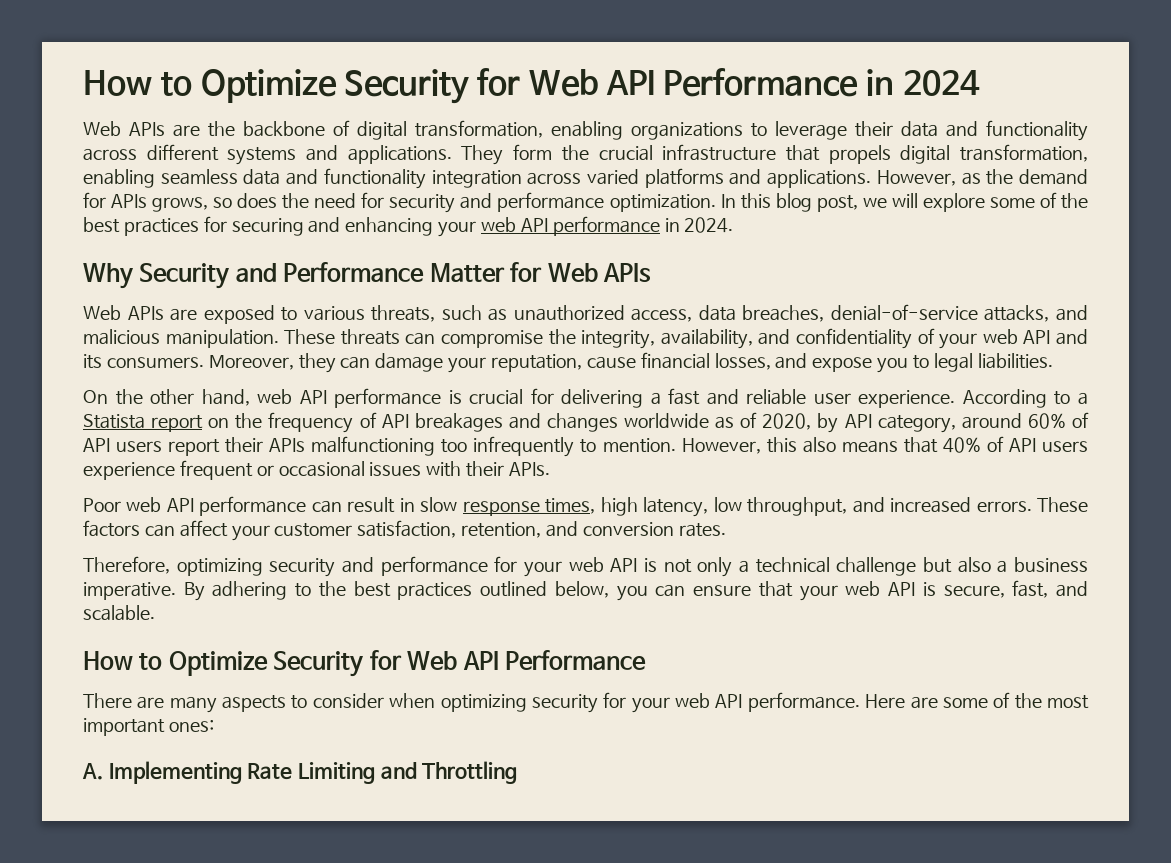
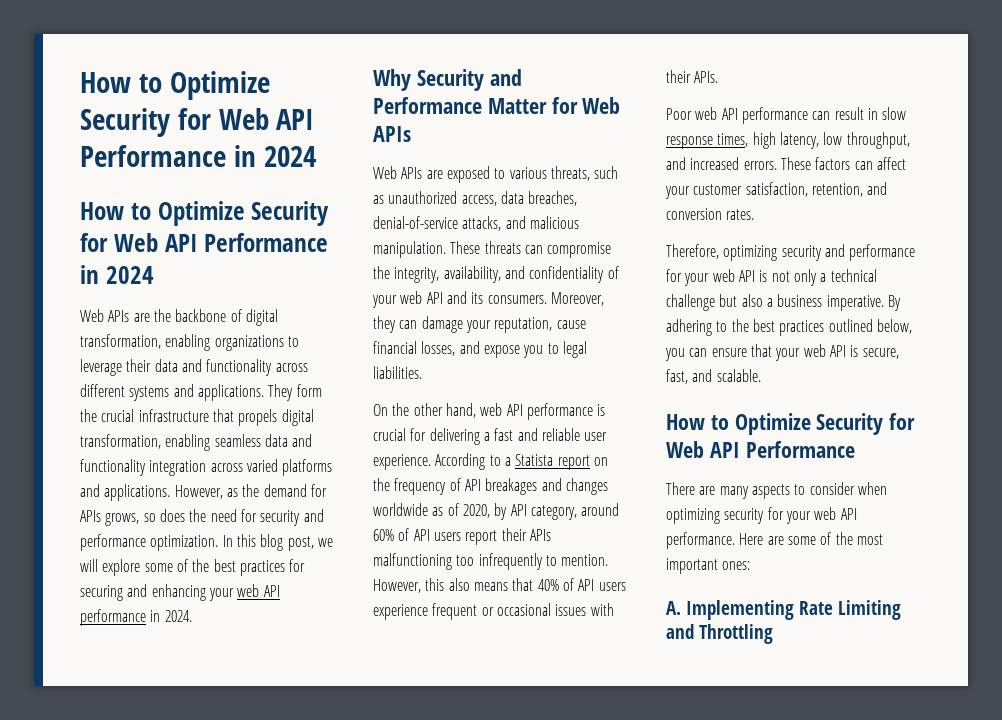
(980, 83) none -> [80,201,330,226] [80,233,329,252] [80,265,154,284] // How to Optimize Security for Web API Performance in 2024

